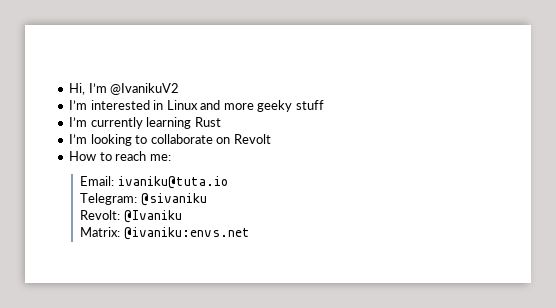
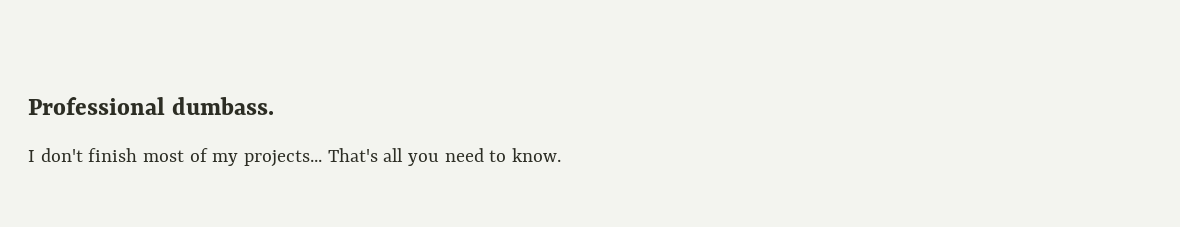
[69,83,180,95] [69,100,324,112] [69,117,221,129] [69,134,271,146] [69,151,171,161] [80,176,228,189] [80,193,207,206] [80,210,182,223] [80,227,250,240] Hi, I’m @IvanikuV2 // I’m interested in Linux and more geeky stuff // I’m currently learning Rust // I’m looking to collaborate on Revolt // How to reach me: // Email: ivaniku@tuta.io // Telegram: @sivaniku // Revolt: @Ivaniku // Matrix: @ivaniku:envs.net -> [28,97,275,115] [28,148,562,167] Professional dumbass. // I don't finish most of my projects... That's all you need to know.

